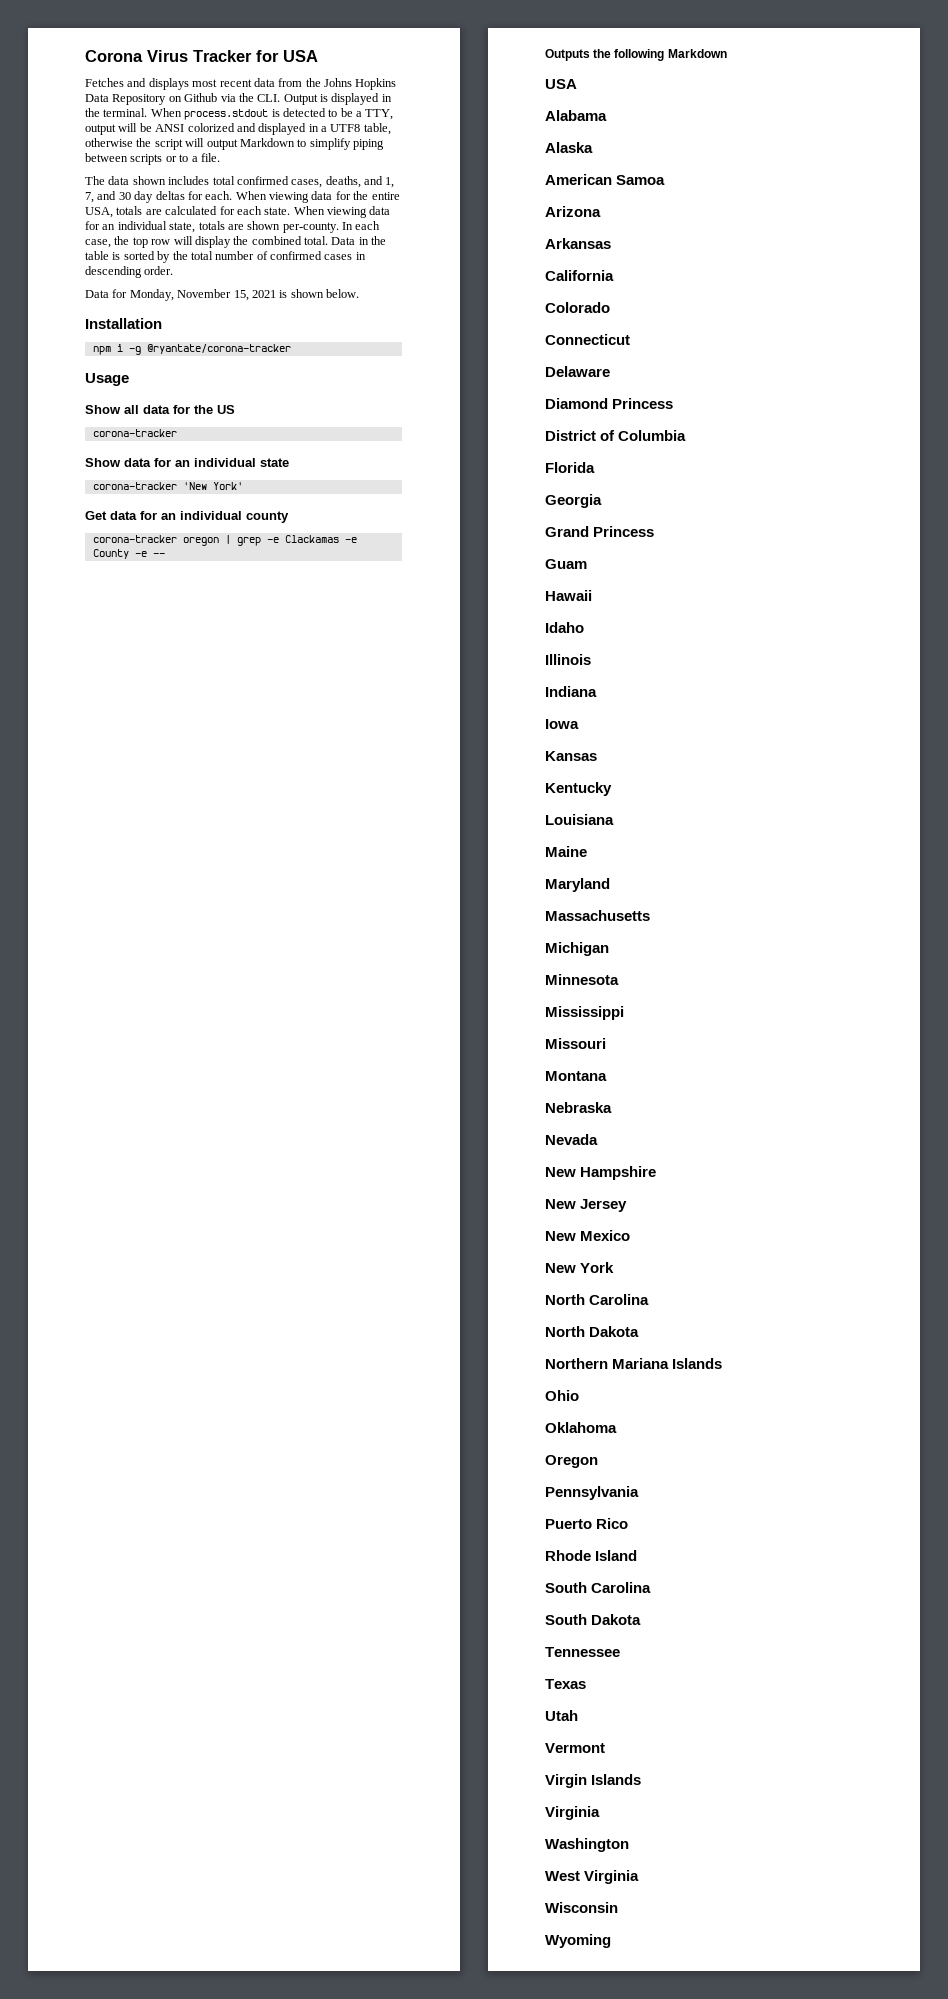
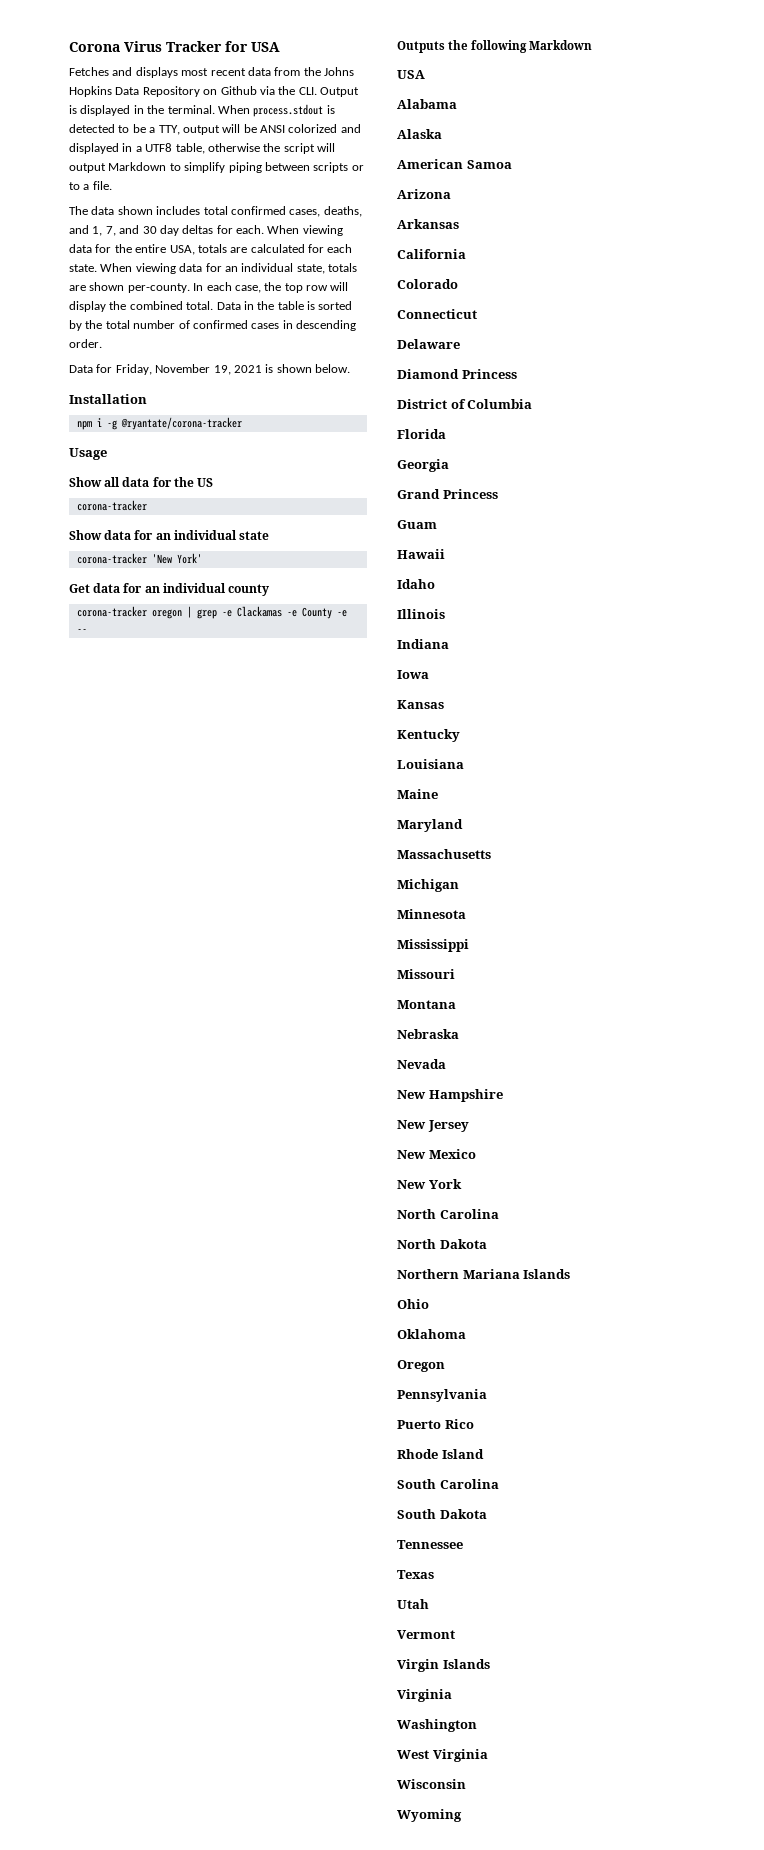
[129,289,249,301] Monday, November 15, -> [115,364,231,375] Friday, November 19,

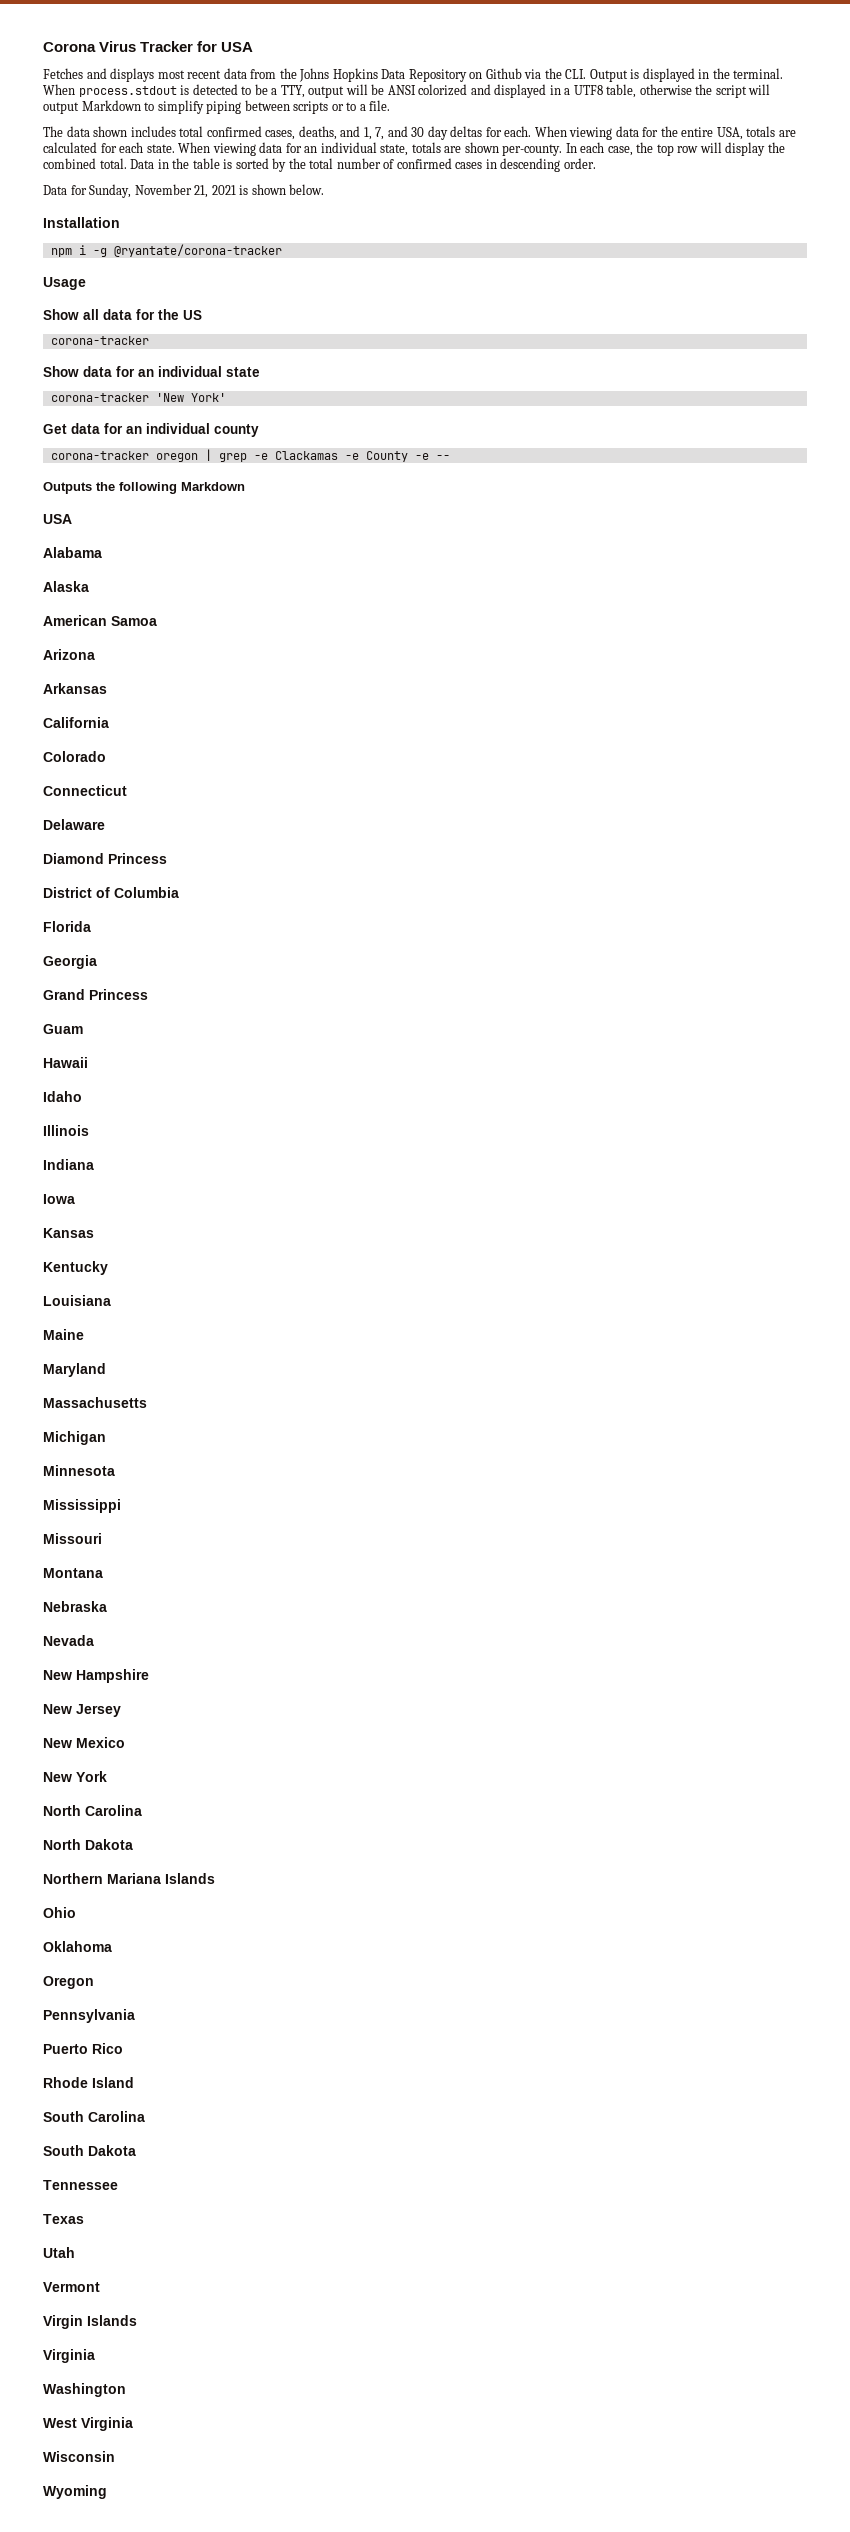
[115,364,231,375] Friday, November 19, -> [89,184,209,198] Sunday, November 21,

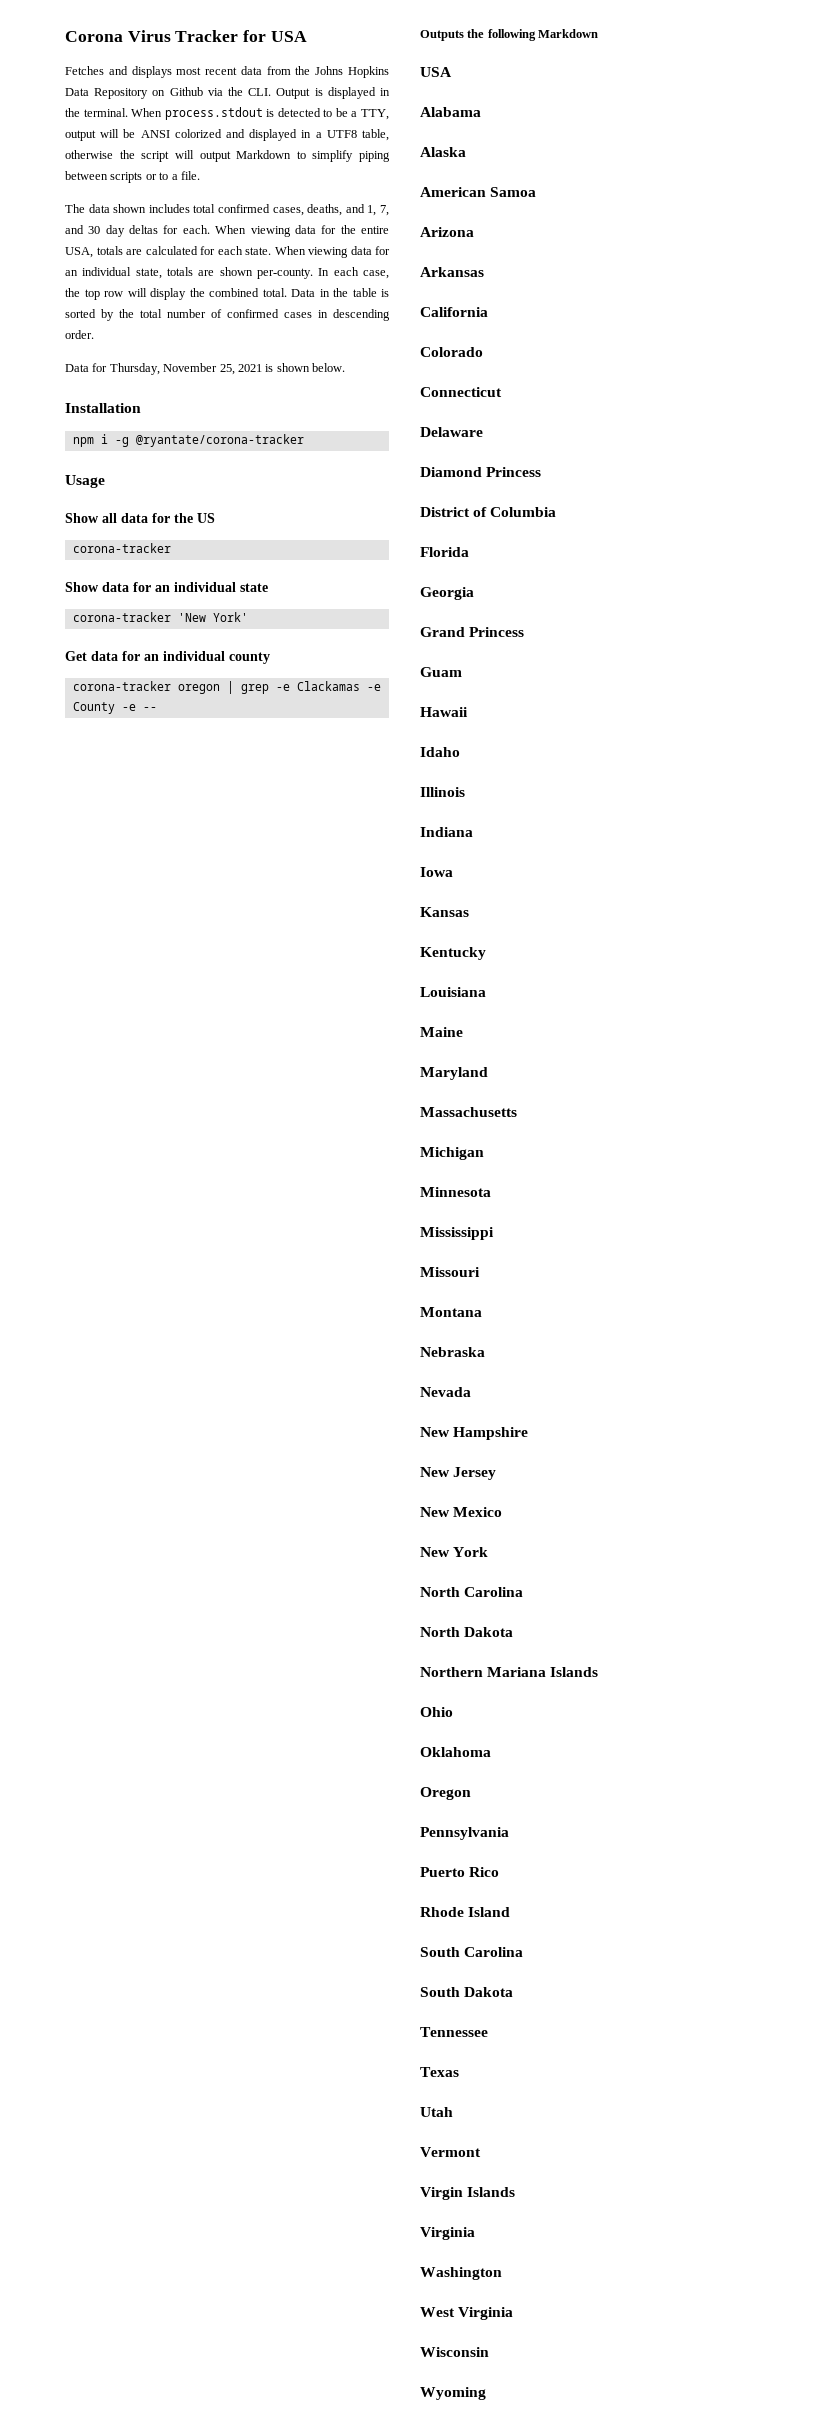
[89,184,209,198] Sunday, November 21, -> [109,363,235,375] Thursday, November 25,

